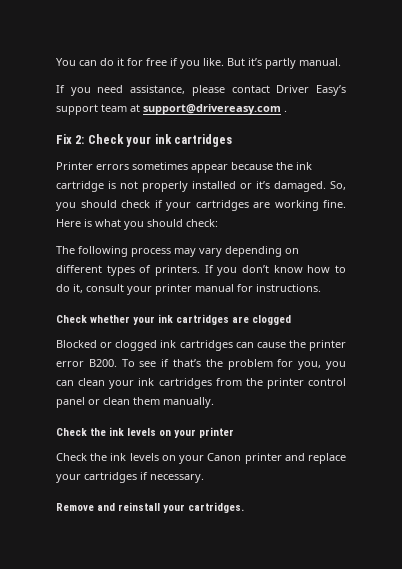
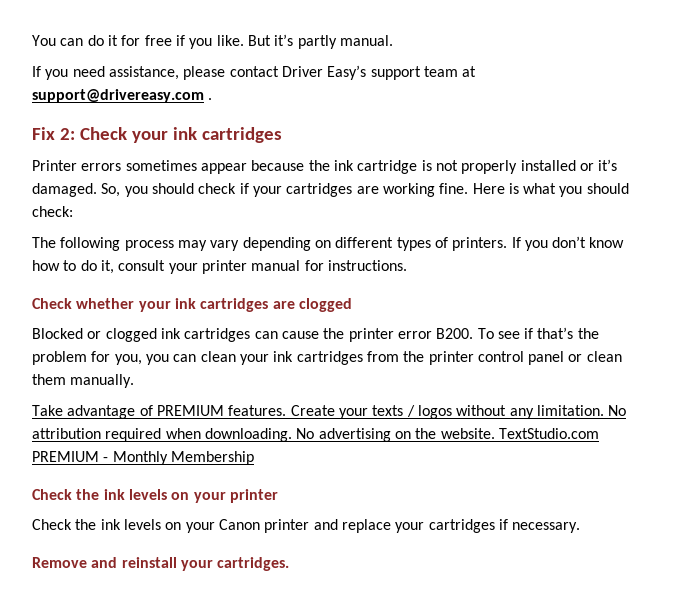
(214, 402) none -> [32,405,627,419] [32,428,599,442] [32,451,254,465] // Take advantage of PREMIUM features. Create your texts / logos without any limitation. No attribution required when downloading. No advertising on the website. TextStudio.com PREMIUM - Monthly Membership

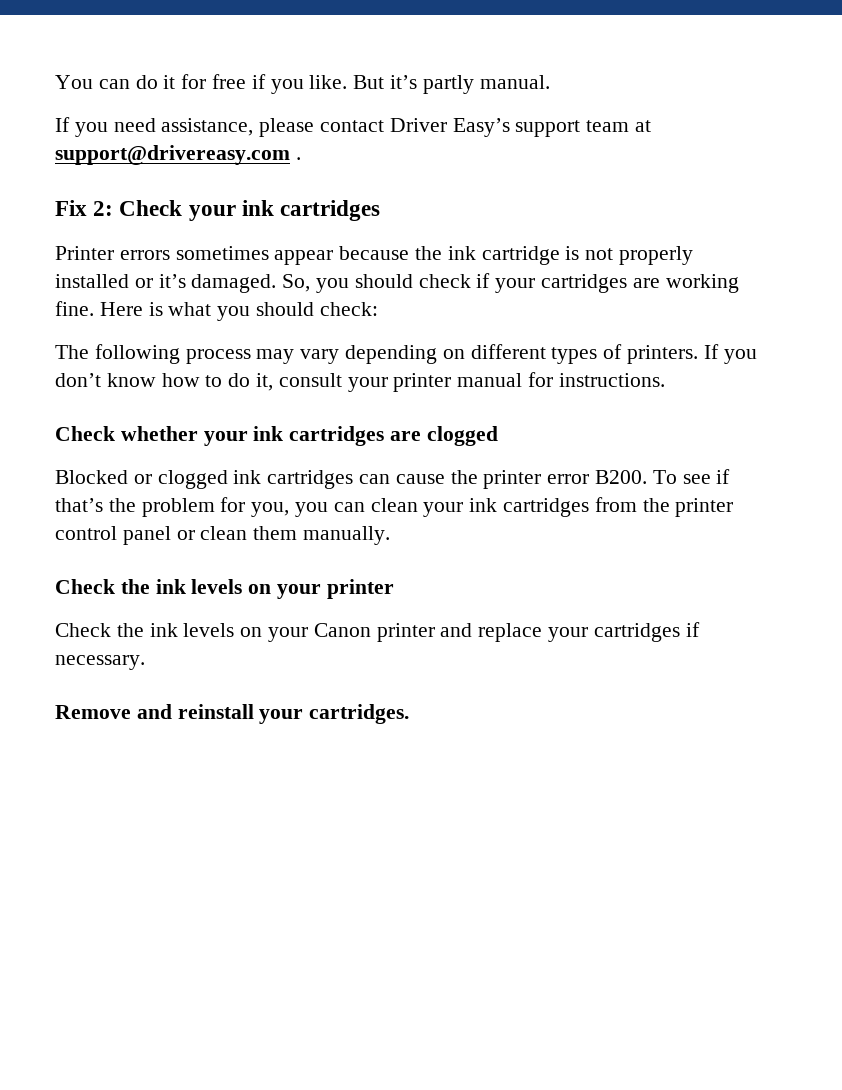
[32,405,627,419] [32,428,599,442] [32,451,254,465] // Take advantage of PREMIUM features. Create your texts / logos without any limitation. No attribution required when downloading. No advertising on the website. TextStudio.com PREMIUM - Monthly Membership -> (391, 535) none

